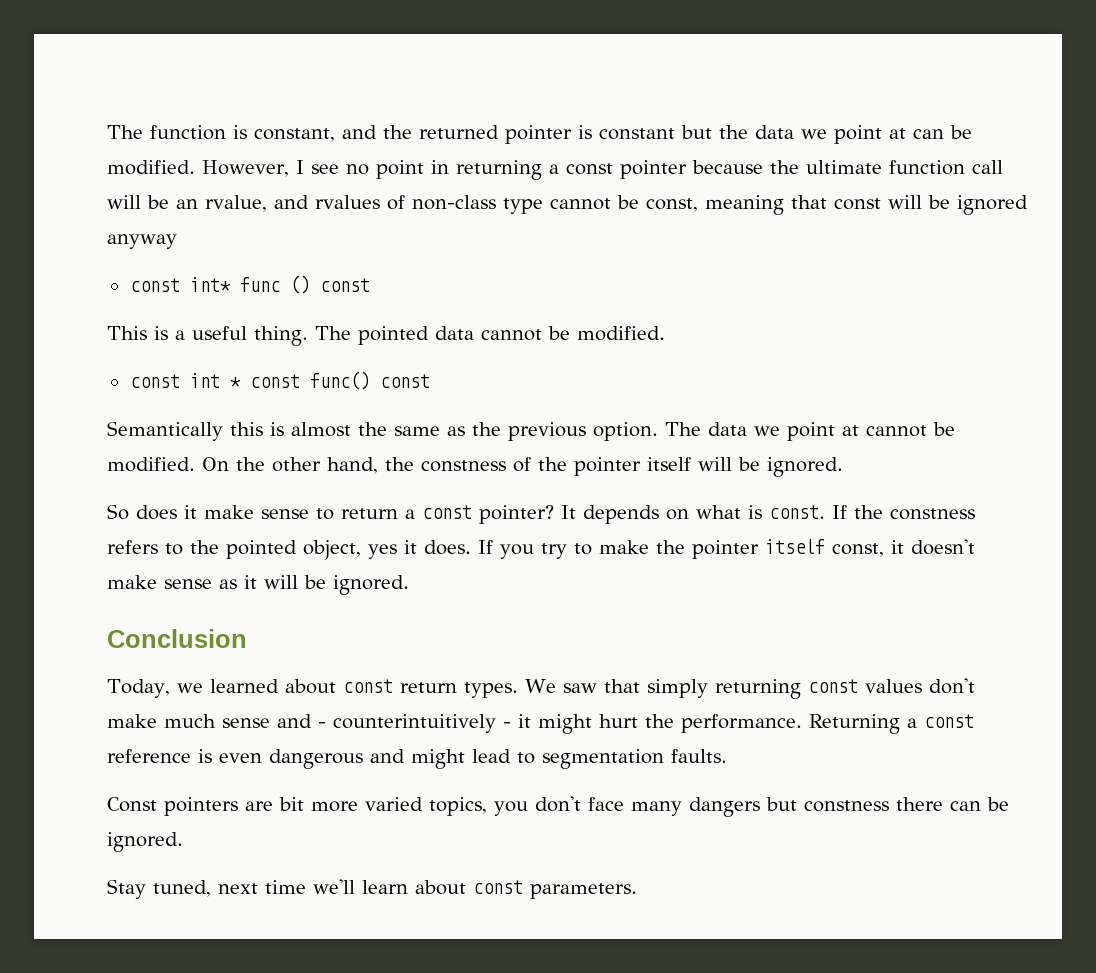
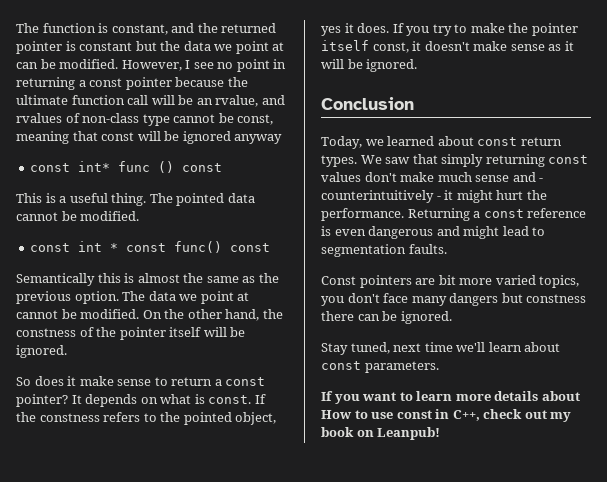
(637, 891) none -> [321,391,580,404] [321,409,572,422] [321,427,441,440] // If you want to learn more details about How to use const in C++, check out my book on Leanpub!

